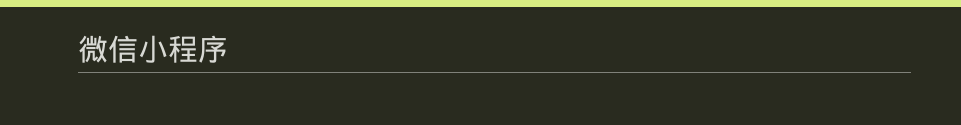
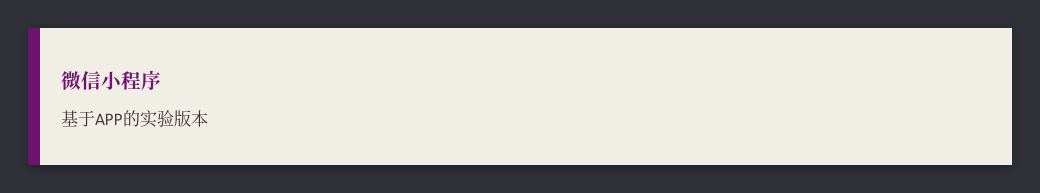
(228, 49) none -> [61,110,208,128] // 基于APP的实验版本

